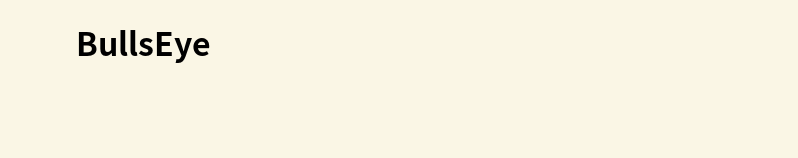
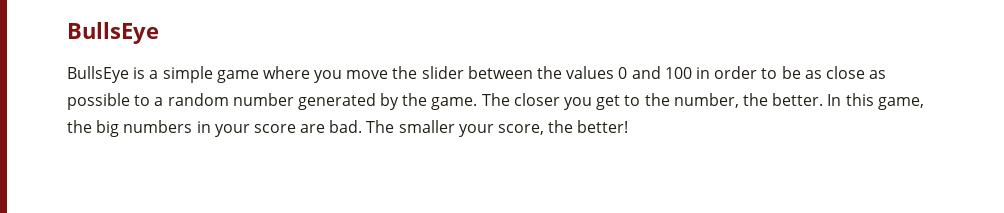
[76,30,211,63] BullsEye -> [67,22,159,44] [67,66,887,83] [67,93,924,110] [67,120,629,137] BullsEye // BullsEye is a simple game where you move the slider between the values 0 and 100 in order to be as close as possible to a random number generated by the game. The closer you get to the number, the better. In this game, the big numbers in your score are bad. The smaller your score, the better!

